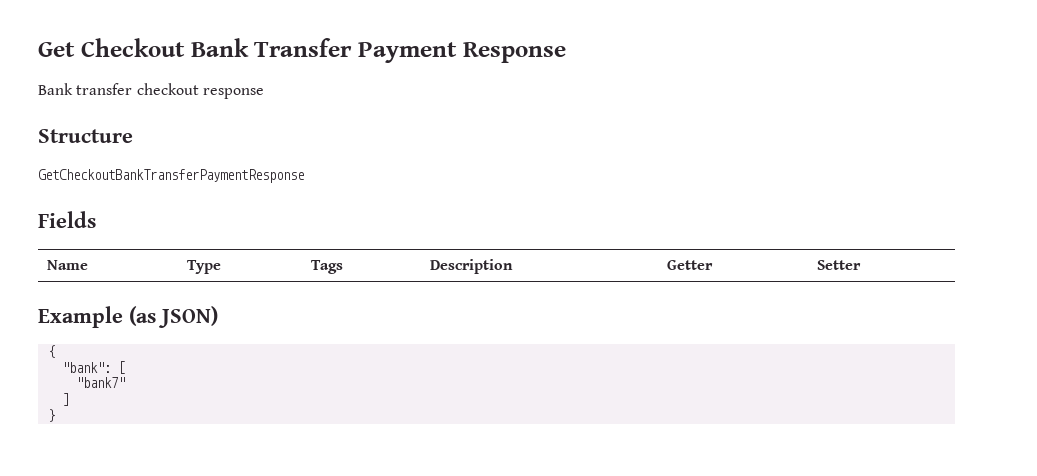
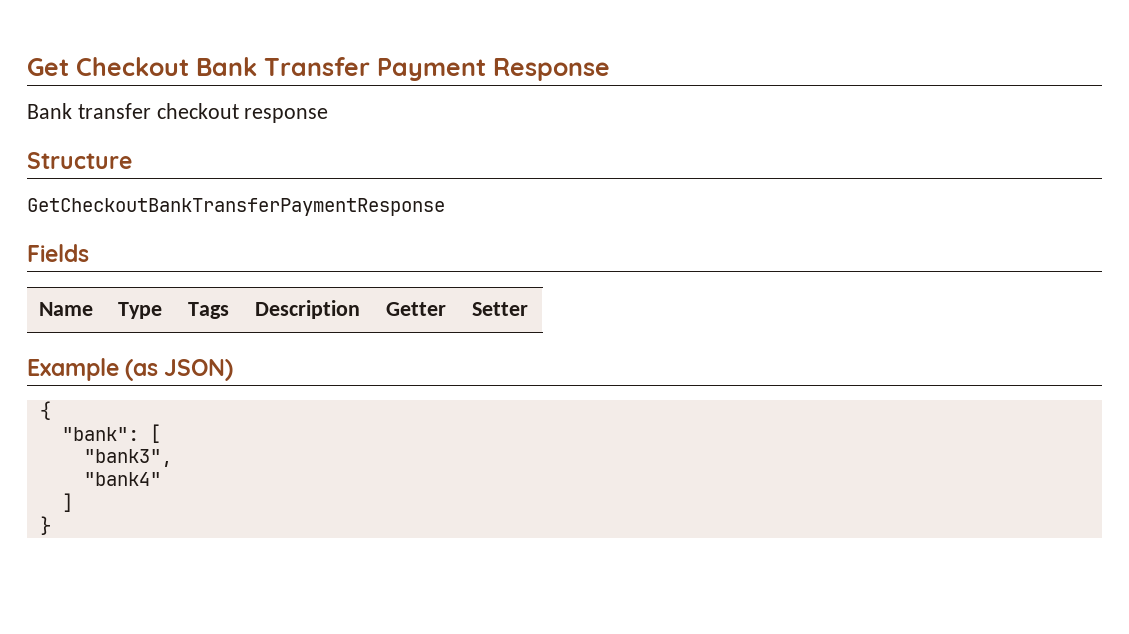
[75,377,125,388] "bank7" -> [83,449,172,467] [83,472,161,486] "bank3", // "bank4"

